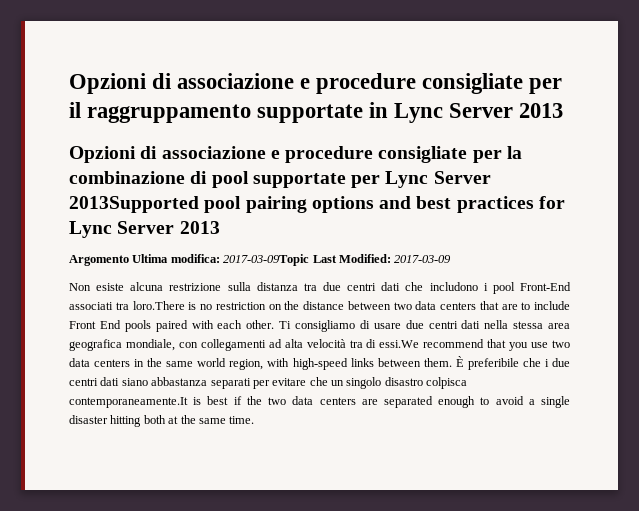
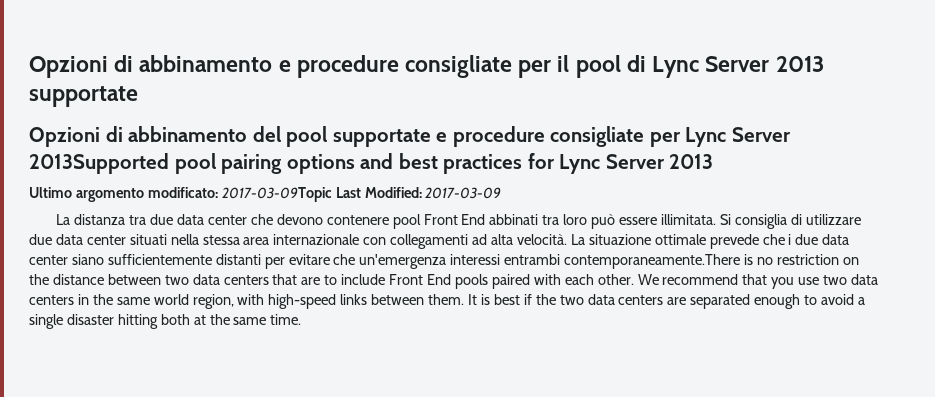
[69,73,295,94] Opzioni di associazione -> [29,55,273,78] Opzioni di abbinamento
[87,102,564,123] [69,146,522,163] [69,171,346,188] raggruppamento supportate in Lync Server 2013 // Opzioni di associazione e procedure consigliate per la combinazione di pool supportate -> [575,55,824,78] [29,86,138,107] [29,126,645,147] pool di Lync Server 2013 supportate // Opzioni di abbinamento del pool supportate e procedure consigliate
[69,254,220,266] Argomento Ultima modifica: -> [29,187,218,202] Ultimo argomento modificato:
[69,282,572,294] [69,301,185,310] Non esiste alcuna restrizione sulla distanza tra due centri dati che includono i pool Front-End associati tra loro.There -> [56,214,861,229] [29,234,850,249] [29,254,741,269] La distanza tra due data center che devono contenere pool Front End abbinati tra loro può essere illimitata. Si consiglia di utilizzare due data center situati nella stessa area internazionale con collegamenti ad alta velocità. La situazione ottimale prevede che i due data center siano sufficientemente distanti per evitare che un'emergenza interessi entrambi contemporaneamente.There
[279,320,570,332] [69,339,420,351] Ti consigliamo di usare due centri dati nella stessa area geografica mondiale, con collegamenti ad alta velocità tra di essi.We -> [637,274,659,285] We
[455,356,570,370] [69,377,468,389] [69,397,188,408] È preferibile che i due centri dati siano abbastanza separati per evitare che un singolo disastro colpisca contemporaneamente.It -> [468,294,478,305] It

